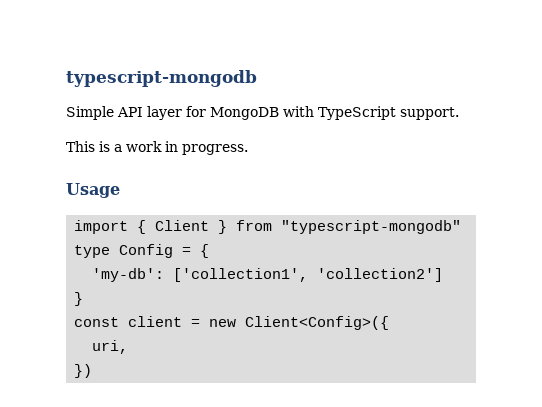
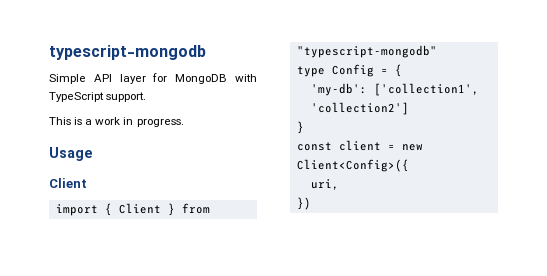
(120, 190) none -> [49,178,87,188] // Client

